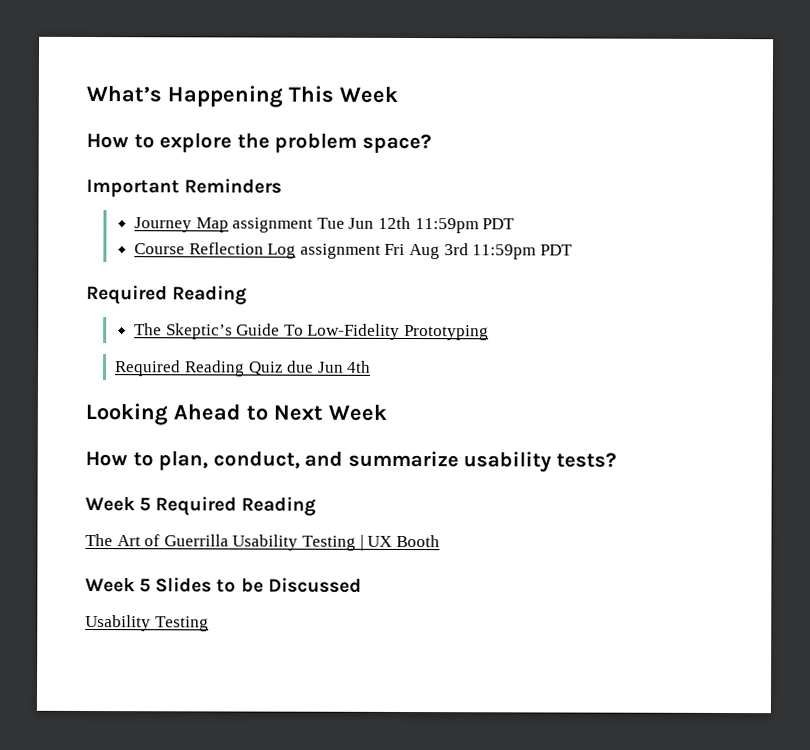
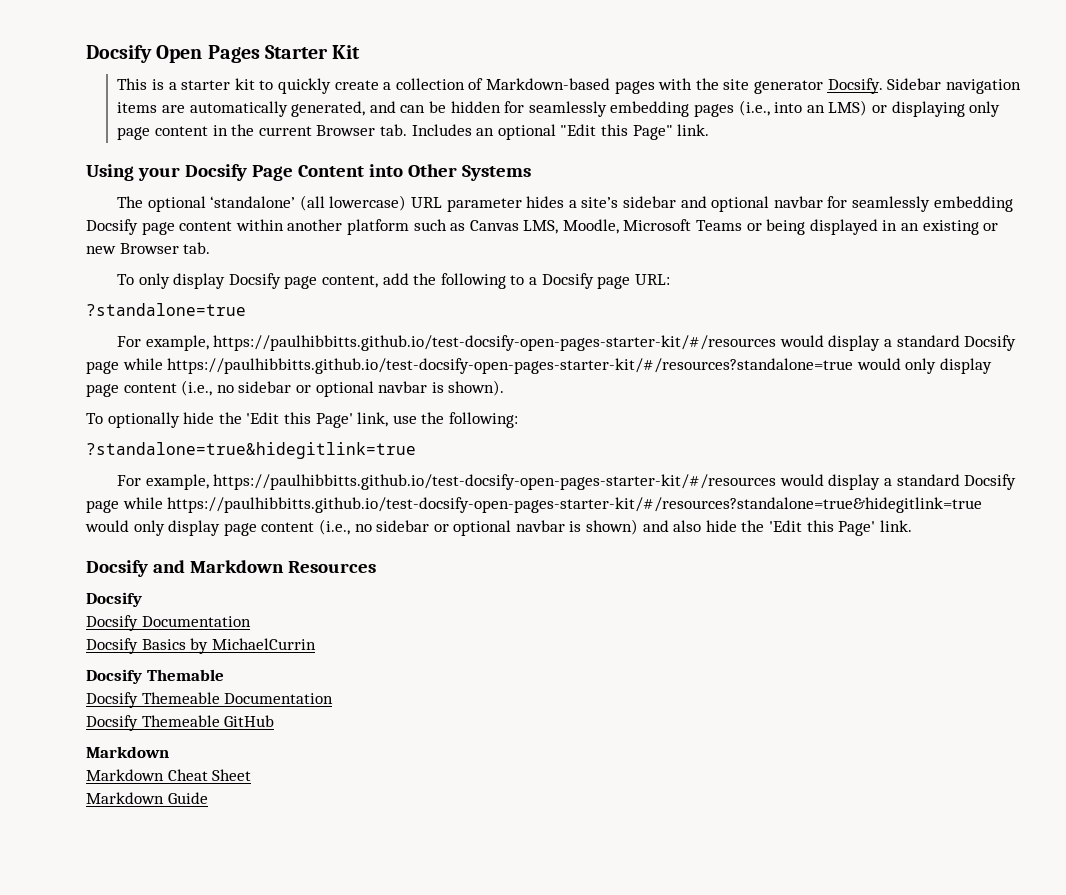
[86,84,398,108] [86,132,432,154] [86,178,283,198] [134,216,516,234] [134,242,573,260] [86,284,248,305] [134,323,490,341] [114,360,372,377] [85,402,387,426] [85,450,617,473] [85,495,317,516] [85,533,440,551] [85,576,362,593] [85,614,209,632] What’s Happening This Week // How to explore the problem space? // Important Reminders // Journey Map assignment Tue Jun 12th 11:59pm PDT // Course Reflection Log assignment Fri Aug 3rd 11:59pm PDT // Required Reading // The Skeptic’s Guide To Low-Fidelity Prototyping // Required Reading Quiz due Jun 4th // Looking Ahead to Next Week // How to plan, conduct, and summarize usability tests? // Week 5 Required Reading // The Art of Guerrilla Usability Testing | UX Booth // Week 5 Slides to be Discussed // Usability Testing -> [86,45,361,63] [117,78,1021,94] [117,100,1001,117] [117,124,710,140] [86,164,531,181] [117,195,1013,212] [86,219,999,235] [86,242,211,254] [117,273,670,289] [86,303,246,316] [117,335,1017,351] [86,358,992,374] [86,380,505,397] [86,412,518,428] [86,442,416,459] [117,474,1017,490] [86,497,983,513] [85,519,912,536] [86,560,376,577] [86,592,142,607] [86,615,251,631] [86,638,316,654] [86,669,224,684] [86,692,334,708] [86,715,275,731] [86,746,169,758] [86,769,252,781] [86,792,208,804] Docsify Open Pages Starter Kit // This is a starter kit to quickly create a collection of Markdown-based pages with the site generator Docsify. Sidebar navigation items are automatically generated, and can be hidden for seamlessly embedding pages (i.e., into an LMS) or displaying only page content in the current Browser tab. Includes an optional "Edit this Page" link. // Using your Docsify Page Content into Other Systems // The optional ‘standalone’ (all lowercase) URL parameter hides a site’s sidebar and optional navbar for seamlessly embedding Docsify page content within another platform such as Canvas LMS, Moodle, Microsoft Teams or being displayed in an existing or new Browser tab. // To only display Docsify page content, add the following to a Docsify page URL: // ?standalone=true // For example, https://paulhibbitts.github.io/test-docsify-open-pages-starter-kit/#/resources would display a standard Docsify page while https://paulhibbitts.github.io/test-docsify-open-pages-starter-kit/#/resources?standalone=true would only display page content (i.e., no sidebar or optional navbar is shown). // To optionally hide the 'Edit this Page' link, use the following: // ?standalone=true&hidegitlink=true // For example, https://paulhibbitts.github.io/test-docsify-open-pages-starter-kit/#/resources would display a standard Docsify page while https://paulhibbitts.github.io/test-docsify-open-pages-starter-kit/#/resources?standalone=true&hidegitlink=true would only display page content (i.e., no sidebar or optional navbar is shown) and also hide the 'Edit this Page' link. // Docsify and Markdown Resources // Docsify // Docsify Documentation // Docsify Basics by MichaelCurrin // Docsify Themable // Docsify Themeable Documentation // Docsify Themeable GitHub // Markdown // Markdown Cheat Sheet // Markdown Guide

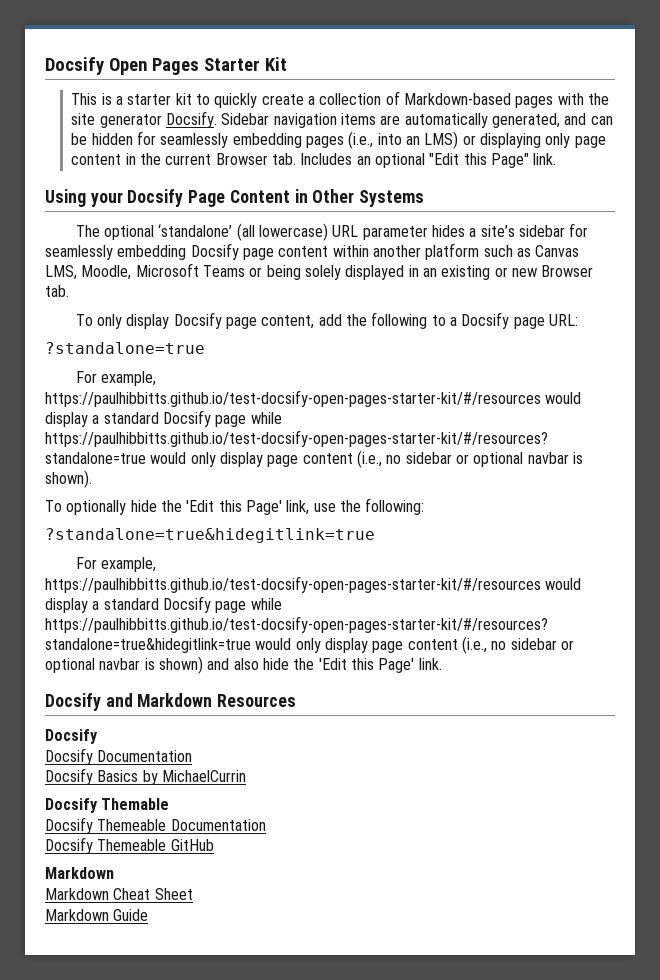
[368,164,403,177] into -> [294,189,308,203] in
[680,196,823,212] and optional navbar -> (565, 231) none
(806, 227) none -> [304,265,341,280] solely

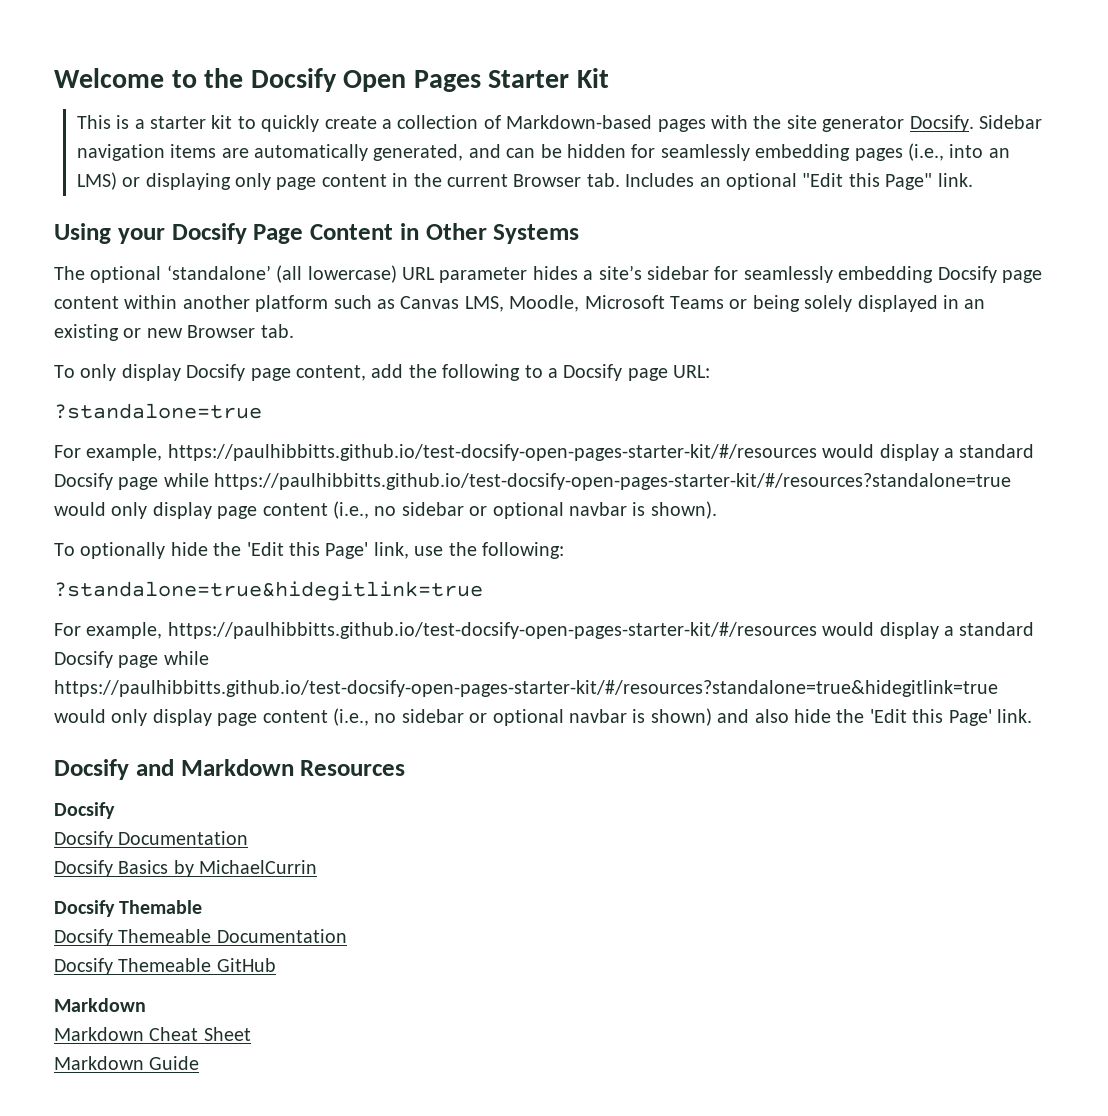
(45, 66) none -> [54,68,244,88] Welcome to the

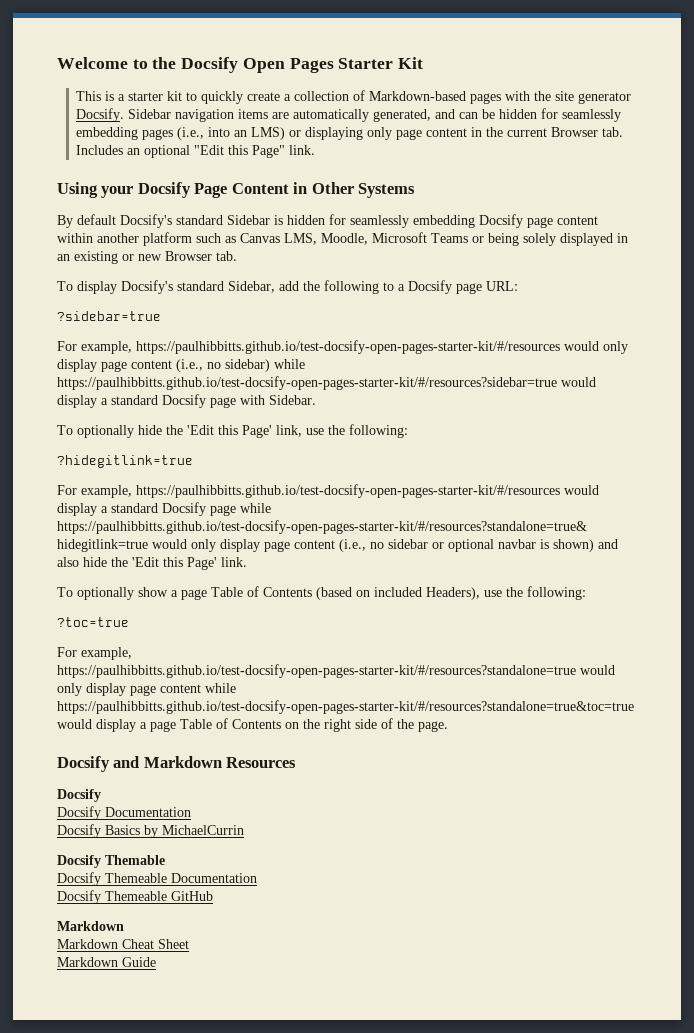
[54,265,709,283] The optional ‘standalone’ (all lowercase) URL parameter hides a site’s sidebar -> [57,214,325,228] By default Docsify's standard Sidebar is hidden
[80,364,366,381] only display Docsify page content, -> [77,280,275,294] display Docsify's standard Sidebar,
[54,403,262,419] [54,444,1035,461] [54,473,1012,490] [54,501,717,519] ?standalone=true // For example, https://paulhibbitts.github.io/test-docsify-open-pages-starter-kit/#/resources would display a standard Docsify page while https://paulhibbitts.github.io/test-docsify-open-pages-starter-kit/#/resources?standalone=true would only display page content (i.e., no sidebar or optional navbar is shown). -> [57,311,161,321] [57,340,628,354] [57,359,305,372] [57,376,596,390] [57,394,316,408] ?sidebar=true // For example, https://paulhibbitts.github.io/test-docsify-open-pages-starter-kit/#/resources would only display page content (i.e., no sidebar) while https://paulhibbitts.github.io/test-docsify-open-pages-starter-kit/#/resources?sidebar=true would display a standard Docsify page with Sidebar.
[54,581,483,601] ?standalone=true&hidegitlink=true -> [57,455,193,468] ?hidegitlink=true
(1032, 716) none -> [57,586,586,600] [57,617,129,627] [57,647,132,660] [57,664,615,678] [57,683,236,696] [57,700,634,714] [57,718,448,732] // To optionally show a page Table of Contents (based on included Headers), use the following: // ?toc=true // For example, https://paulhibbitts.github.io/test-docsify-open-pages-starter-kit/#/resources?standalone=true would only display page content while https://paulhibbitts.github.io/test-docsify-open-pages-starter-kit/#/resources?standalone=true&toc=true would display a page Table of Contents on the right side of the page.

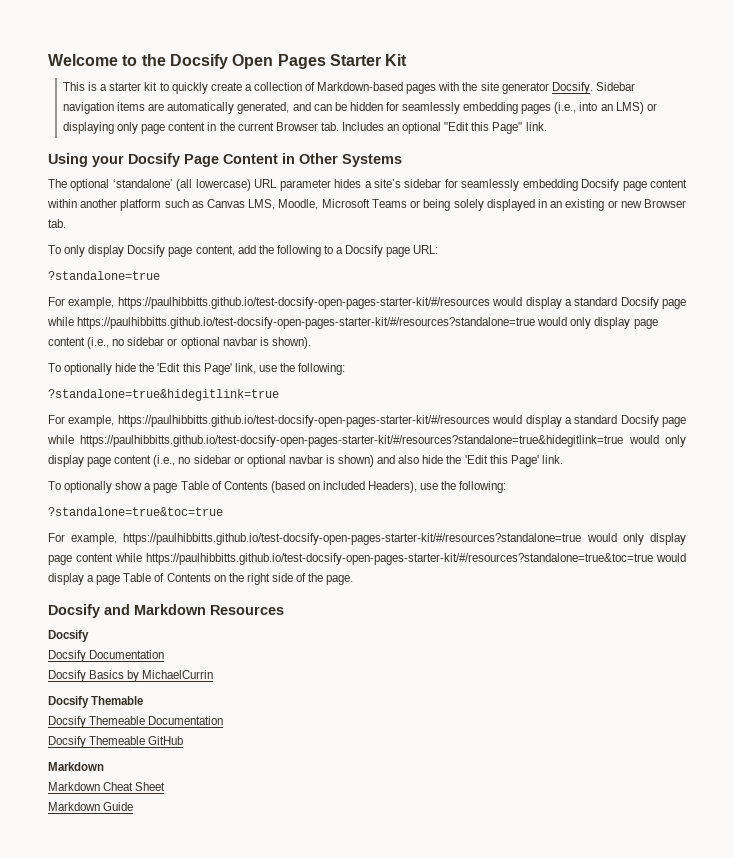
[57,214,325,228] By default Docsify's standard Sidebar is hidden -> [48,179,442,191] The optional ‘standalone’ (all lowercase) URL parameter hides a site’s sidebar
[77,280,275,294] display Docsify's standard Sidebar, -> [64,245,235,257] only display Docsify page content,
[57,311,161,321] [57,340,628,354] [57,359,305,372] [57,376,596,390] [57,394,316,408] ?sidebar=true // For example, https://paulhibbitts.github.io/test-docsify-open-pages-starter-kit/#/resources would only display page content (i.e., no sidebar) while https://paulhibbitts.github.io/test-docsify-open-pages-starter-kit/#/resources?sidebar=true would display a standard Docsify page with Sidebar. -> [48,271,160,280] [48,297,686,309] [47,317,658,329] [48,337,311,349] ?standalone=true // For example, https://paulhibbitts.github.io/test-docsify-open-pages-starter-kit/#/resources would display a standard Docsify page while https://paulhibbitts.github.io/test-docsify-open-pages-starter-kit/#/resources?standalone=true would only display page content (i.e., no sidebar or optional navbar is shown).
[57,455,193,468] ?hidegitlink=true -> [48,389,279,401] ?standalone=true&hidegitlink=true
[57,617,129,627] ?toc=true -> [48,507,223,516] ?standalone=true&toc=true

